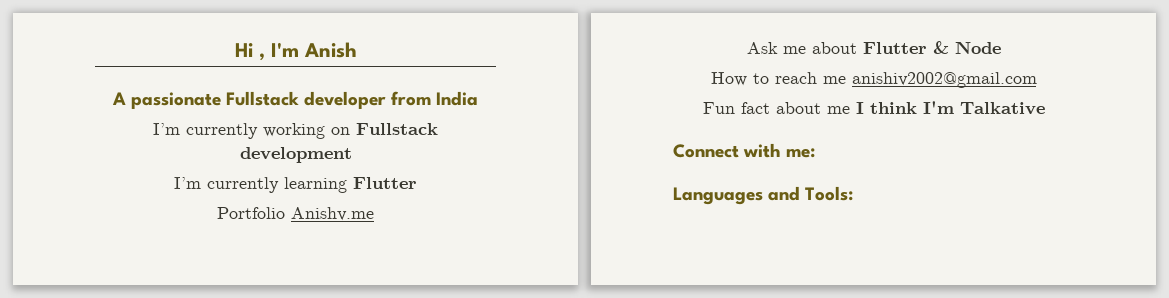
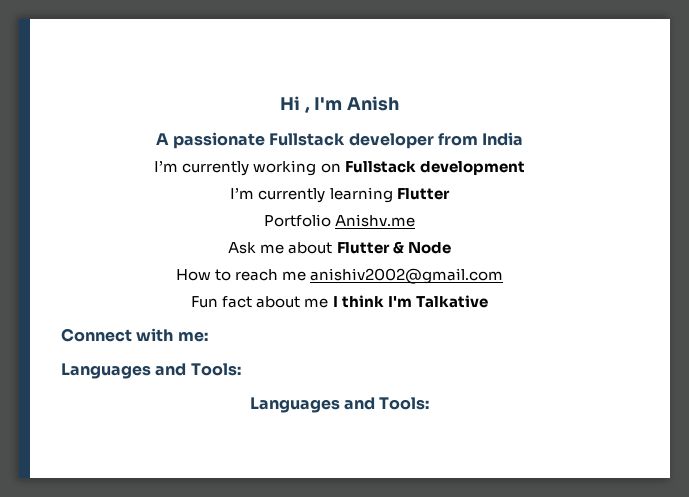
(854, 193) none -> [249,397,430,413] // Languages and Tools:

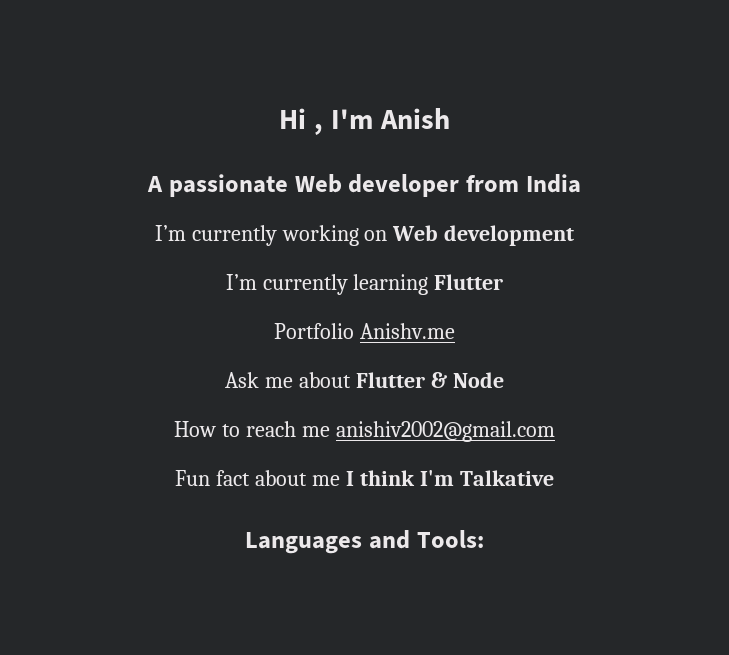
[269,133,346,146] Fullstack -> [294,174,342,193] Web
[344,161,416,173] Fullstack -> [392,225,439,241] Web
[61,328,208,342] [61,363,241,379] [249,397,430,413] // Connect with me: // Languages and Tools: // Languages and Tools: -> [245,530,484,554] // Languages and Tools:

